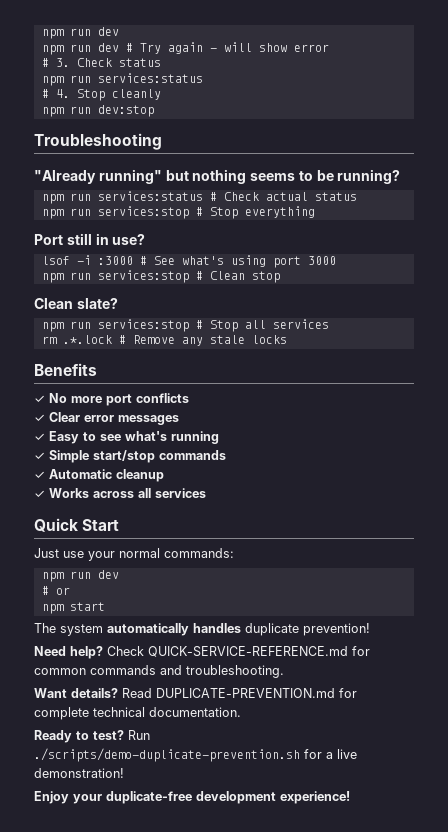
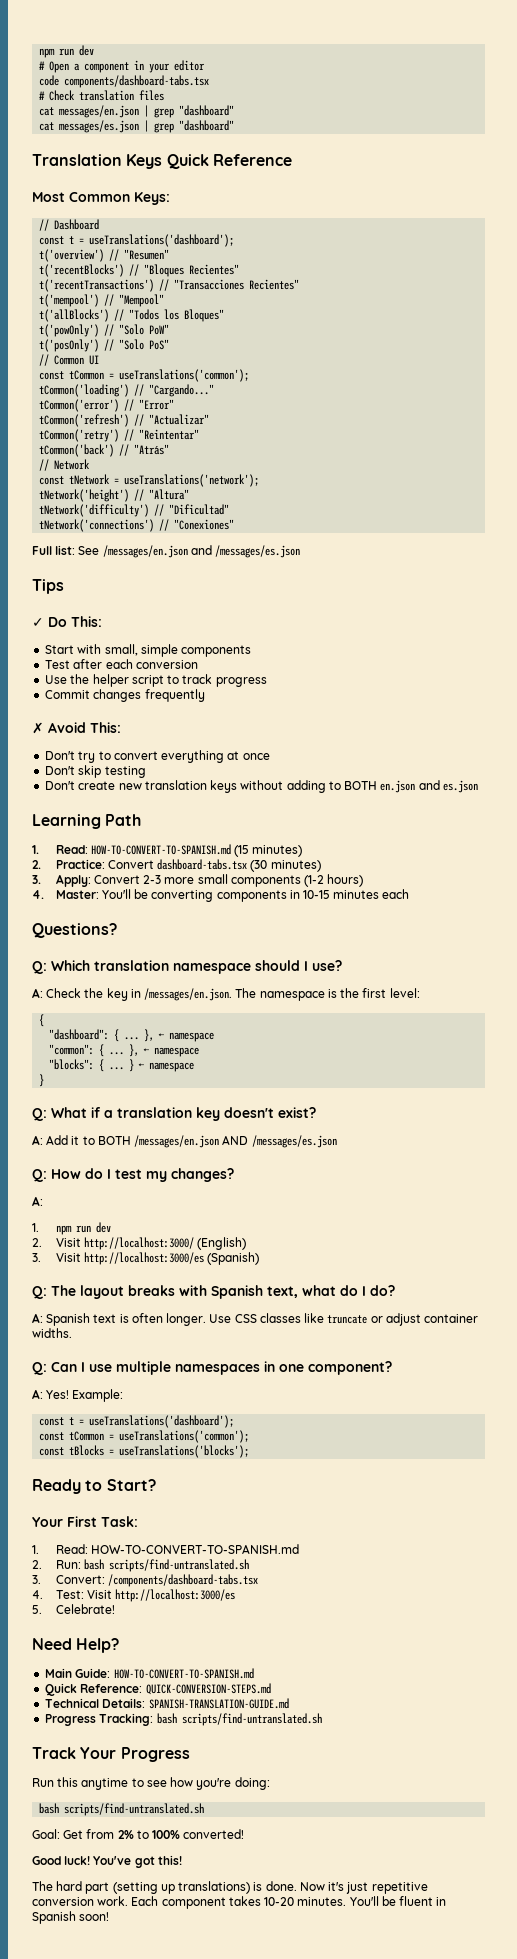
[41,27,119,39] [41,42,329,55] [41,58,161,67] [41,73,203,86] [41,89,161,101] [41,105,154,117] [34,133,162,150] [34,169,401,184] [41,191,357,204] [41,206,315,219] [34,233,146,245] [41,255,336,268] [41,270,280,283] [34,298,118,309] [41,319,329,332] [41,335,287,346] [34,363,97,376] [34,393,189,406] [34,412,179,425] [34,431,219,444] [34,450,226,463] [34,469,164,482] [34,488,206,498] [34,518,120,532] [34,548,234,561] [41,570,119,582] [41,586,70,595] [41,602,105,614] [34,623,370,636] [34,646,370,659] [34,665,284,678] [34,688,357,698] [34,707,241,720] [34,730,150,743] [34,748,357,762] [34,768,124,778] [34,791,350,804] npm run dev // npm run dev # Try again - will show error // # 3. Check status // npm run services:status // # 4. Stop cleanly // npm run dev:stop // Troubleshooting // "Already running" but nothing seems to be running? // npm run services:status # Check actual status // npm run services:stop # Stop everything // Port still in use? // lsof -i :3000 # See what's using port 3000 // npm run services:stop # Clean stop // Clean slate? // npm run services:stop # Stop all services // rm .*.lock # Remove any stale locks // Benefits // ✓ No more port conflicts // ✓ Clear error messages // ✓ Easy to see what's running // ✓ Simple start/stop commands // ✓ Automatic cleanup // ✓ Works across all services // Quick Start // Just use your normal commands: // npm run dev // # or // npm start // The system automatically handles duplicate prevention! // Need help? Check QUICK-SERVICE-REFERENCE.md for common commands and troubleshooting. // Want details? Read DUPLICATE-PREVENTION.md for complete technical documentation. // Ready to test? Run ./scripts/demo-duplicate-prevention.sh for a live demonstration! // Enjoy your duplicate-free development experience! -> [39,45,95,58] [39,60,206,73] [39,75,210,88] [39,90,165,101] [39,105,235,118] [39,120,235,133] [32,154,292,169] [32,192,170,205] [39,219,100,231] [39,234,235,247] [39,249,170,262] [39,264,240,277] [39,279,300,292] [39,294,165,307] [39,309,225,322] [39,324,170,337] [39,339,170,352] [39,354,100,366] [39,369,250,382] [39,384,215,397] [39,399,175,412] [39,414,210,427] [39,429,200,442] [39,444,170,457] [39,459,91,471] [39,474,260,487] [39,489,190,502] [39,504,230,517] [39,519,235,532] [32,545,301,558] [32,579,64,594] [32,616,102,627] [45,644,252,657] [45,659,198,669] [45,674,267,687] [45,689,205,702] [32,722,121,734] [45,750,270,763] [45,765,146,778] [45,780,478,793] [32,814,142,829] [32,844,303,857] [32,859,321,872] [32,874,364,887] [32,889,410,902] [32,923,117,938] [32,960,342,974] [32,988,420,1001] [39,1014,45,1027] [49,1029,215,1042] [49,1044,200,1057] [49,1059,195,1072] [39,1074,45,1087] [32,1107,316,1121] [32,1135,337,1148] [32,1168,234,1182] [32,1196,43,1206] [32,1222,111,1235] [32,1237,247,1250] [32,1252,260,1265] [32,1285,395,1299] [32,1313,479,1326] [32,1328,72,1338] [32,1361,392,1375] [32,1389,124,1402] [39,1415,235,1428] [39,1430,250,1443] [39,1445,250,1458] [32,1479,156,1494] [32,1516,138,1527] [32,1544,299,1554] [32,1559,249,1572] [32,1574,258,1587] [32,1589,236,1602] [32,1604,115,1614] [32,1638,120,1653] [45,1668,254,1679] [45,1683,271,1696] [45,1698,289,1709] [45,1713,322,1726] [32,1747,190,1762] [32,1777,270,1790] [39,1803,205,1816] [32,1829,245,1839] [32,1855,182,1868] [32,1881,428,1894] [32,1896,447,1909] [32,1911,110,1924] npm run dev // # Open a component in your editor // code components/dashboard-tabs.tsx // # Check translation files // cat messages/en.json | grep "dashboard" // cat messages/es.json | grep "dashboard" // Translation Keys Quick Reference // Most Common Keys: // // Dashboard // const t = useTranslations('dashboard'); // t('overview') // "Resumen" // t('recentBlocks') // "Bloques Recientes" // t('recentTransactions') // "Transacciones Recientes" // t('mempool') // "Mempool" // t('allBlocks') // "Todos los Bloques" // t('powOnly') // "Solo PoW" // t('posOnly') // "Solo PoS" // // Common UI // const tCommon = useTranslations('common'); // tCommon('loading') // "Cargando..." // tCommon('error') // "Error" // tCommon('refresh') // "Actualizar" // tCommon('retry') // "Reintentar" // tCommon('back') // "Atrás" // // Network // const tNetwork = useTranslations('network'); // tNetwork('height') // "Altura" // tNetwork('difficulty') // "Dificultad" // tNetwork('connections') // "Conexiones" // Full list: See /messages/en.json and /messages/es.json // Tips // ✓ Do This: // Start with small, simple components // Test after each conversion // Use the helper script to track progress // Commit changes frequently // ✗ Avoid This: // Don't try to convert everything at once // Don't skip testing // Don't create new translation keys without adding to BOTH en.json and es.json // Learning Path // 1. Read: HOW-TO-CONVERT-TO-SPANISH.md (15 minutes) // 2. Practice: Convert dashboard-tabs.tsx (30 minutes) // 3. Apply: Convert 2-3 more small components (1-2 hours) // 4. Master: You'll be converting components in 10-15 minutes each // Questions? // Q: Which translation namespace should I use? // A: Check the key in /messages/en.json. The namespace is the first level: // { // "dashboard": { ... }, ← namespace // "common": { ... }, ← namespace // "blocks": { ... } ← namespace // } // Q: What if a translation key doesn't exist? // A: Add it to BOTH /messages/en.json AND /messages/es.json // Q: How do I test my changes? // A: // 1. npm run dev // 2. Visit http://localhost:3000/ (English) // 3. Visit http://localhost:3000/es (Spanish) // Q: The layout breaks with Spanish text, what do I do? // A: Spanish text is often longer. Use CSS classes like truncate or adjust container widths. // Q: Can I use multiple namespaces in one component? // A: Yes! Example: // const t = useTranslations('dashboard'); // const tCommon = useTranslations('common'); // const tBlocks = useTranslations('blocks'); // Ready to Start? // Your First Task: // 1. Read: HOW-TO-CONVERT-TO-SPANISH.md // 2. Run: bash scripts/find-untranslated.sh // 3. Convert: /components/dashboard-tabs.tsx // 4. Test: Visit http://localhost:3000/es // 5. Celebrate! // Need Help? // Main Guide: HOW-TO-CONVERT-TO-SPANISH.md // Quick Reference: QUICK-CONVERSION-STEPS.md // Technical Details: SPANISH-TRANSLATION-GUIDE.md // Progress Tracking: bash scripts/find-untranslated.sh // Track Your Progress // Run this anytime to see how you're doing: // bash scripts/find-untranslated.sh // Goal: Get from 2% to 100% converted! // Good luck! You've got this! // The hard part (setting up translations) is done. Now it's just repetitive conversion work. Each component takes 10-20 minutes. You'll be fluent in Spanish soon!

